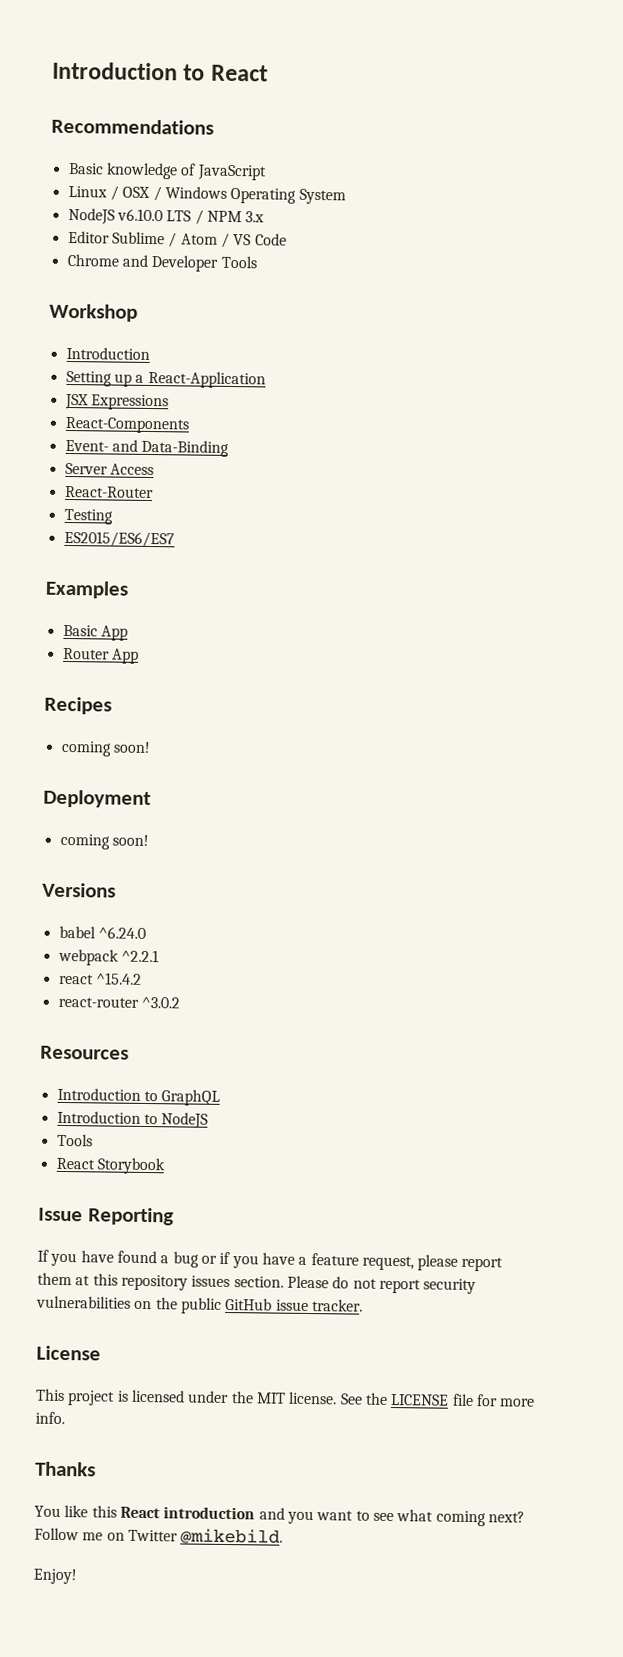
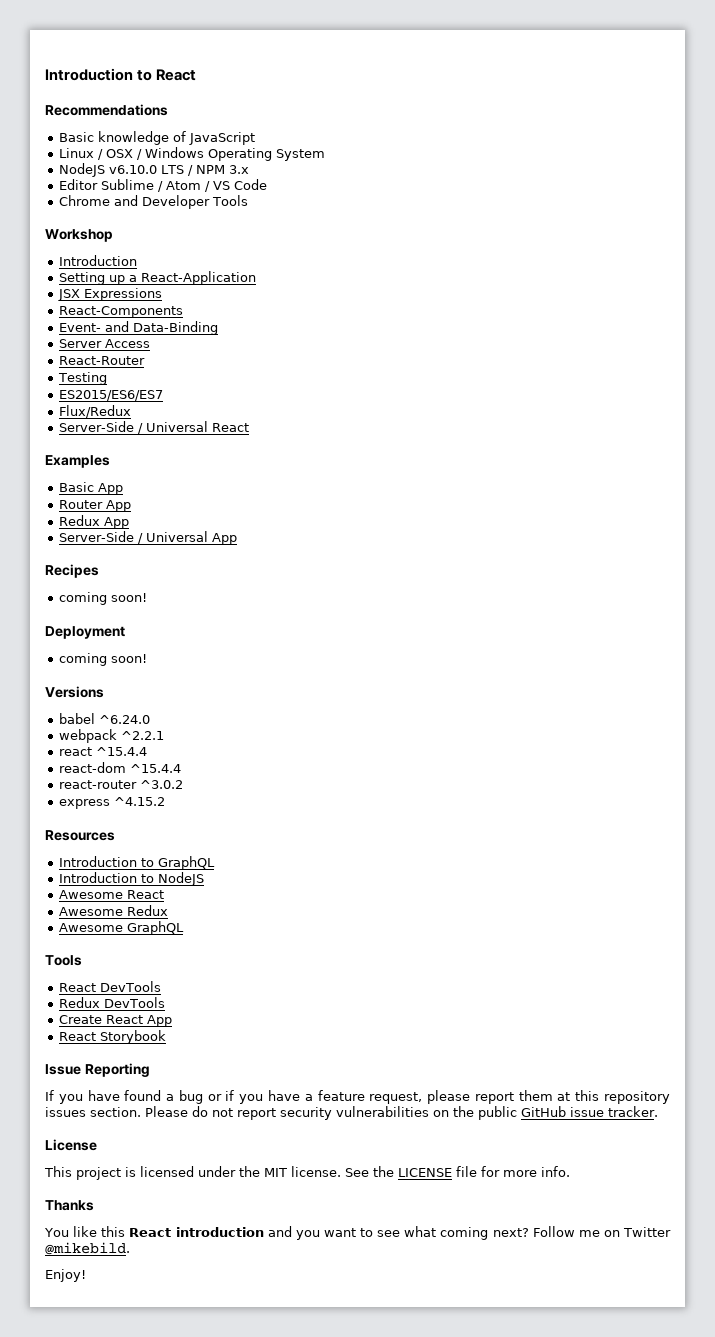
(175, 539) none -> [58,405,131,418] [58,421,249,434] // Flux/Redux // Server-Side / Universal React
(139, 656) none -> [58,515,129,529] [58,531,237,545] // Redux App // Server-Side / Universal App
[95,972,142,985] ^15.4.2 -> [95,747,147,756] [58,762,181,773] ^15.4.4 // react-dom ^15.4.4
(180, 1002) none -> [58,797,165,809] // express ^4.15.2
[56,1133,93,1147] Tools -> [58,890,164,899] [58,905,168,916] [58,921,184,935] [45,955,82,966] [58,981,161,992] [58,997,165,1008] [58,1015,172,1027] Awesome React // Awesome Redux // Awesome GraphQL // Tools // React DevTools // Redux DevTools // Create React App

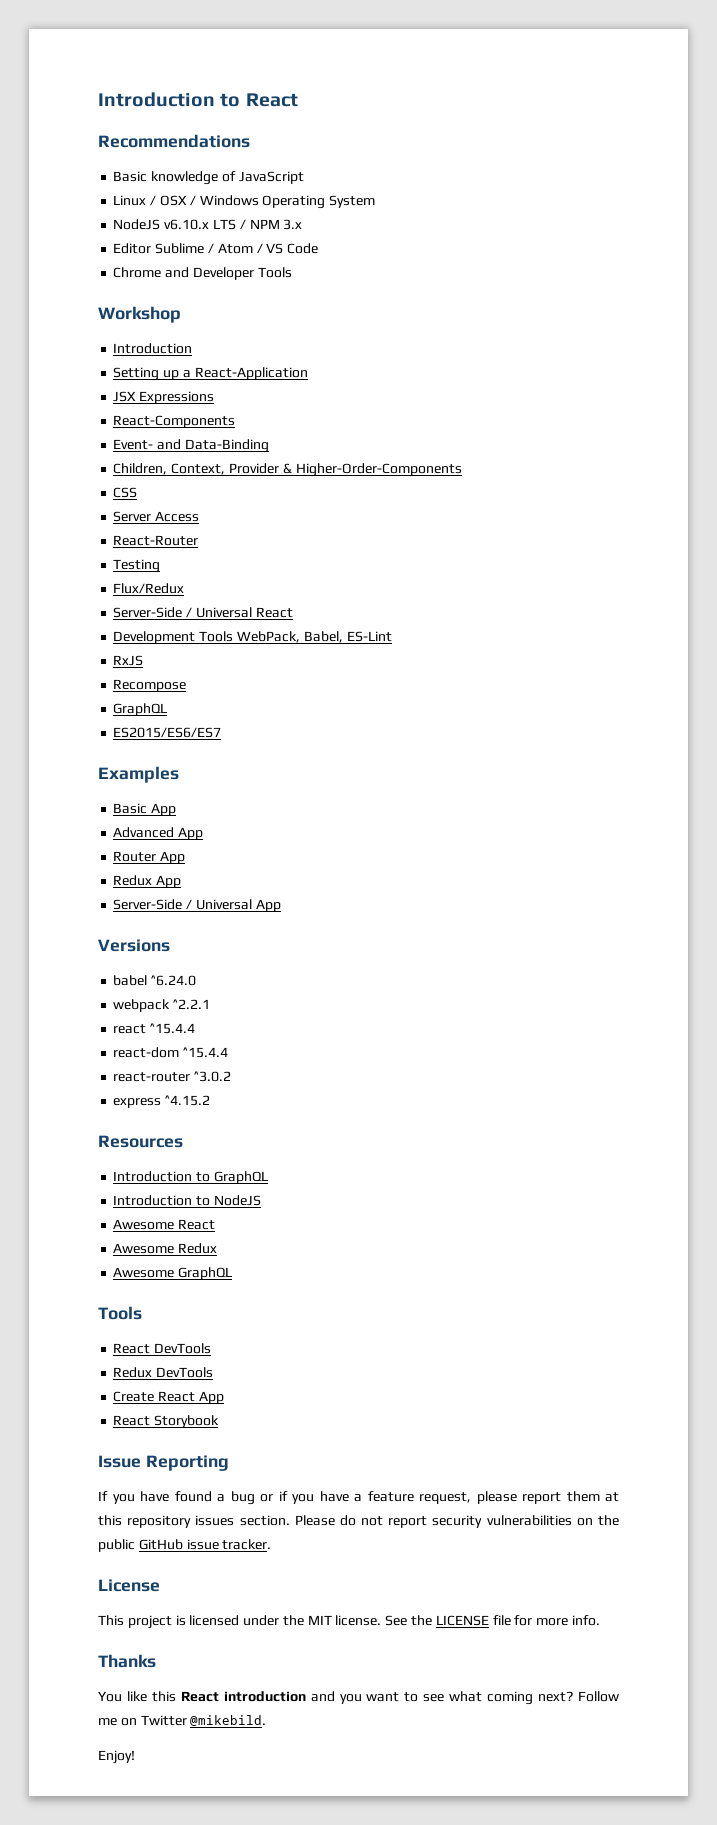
[108,165,157,174] v6.10.0 -> [164,219,210,230] v6.10.x
(218, 328) none -> [113,463,462,477] [113,487,138,498] // Children, Context, Provider & Higher-Order-Components // CSS
[58,390,163,401] // ES2015/ES6/ES7 -> (161, 566) none
(249, 427) none -> [113,631,392,644] [113,655,144,666] [113,679,187,692] [113,703,168,716] [113,727,222,738] // Development Tools WebPack, Babel, ES-Lint // RxJS // Recompose // GraphQL // ES2015/ES6/ES7
(123, 489) none -> [113,827,204,840] // Advanced App
[45,564,99,578] [58,592,147,605] [45,626,125,639] [58,653,147,666] // Recipes // coming soon! // Deployment // coming soon! -> (281, 905) none

